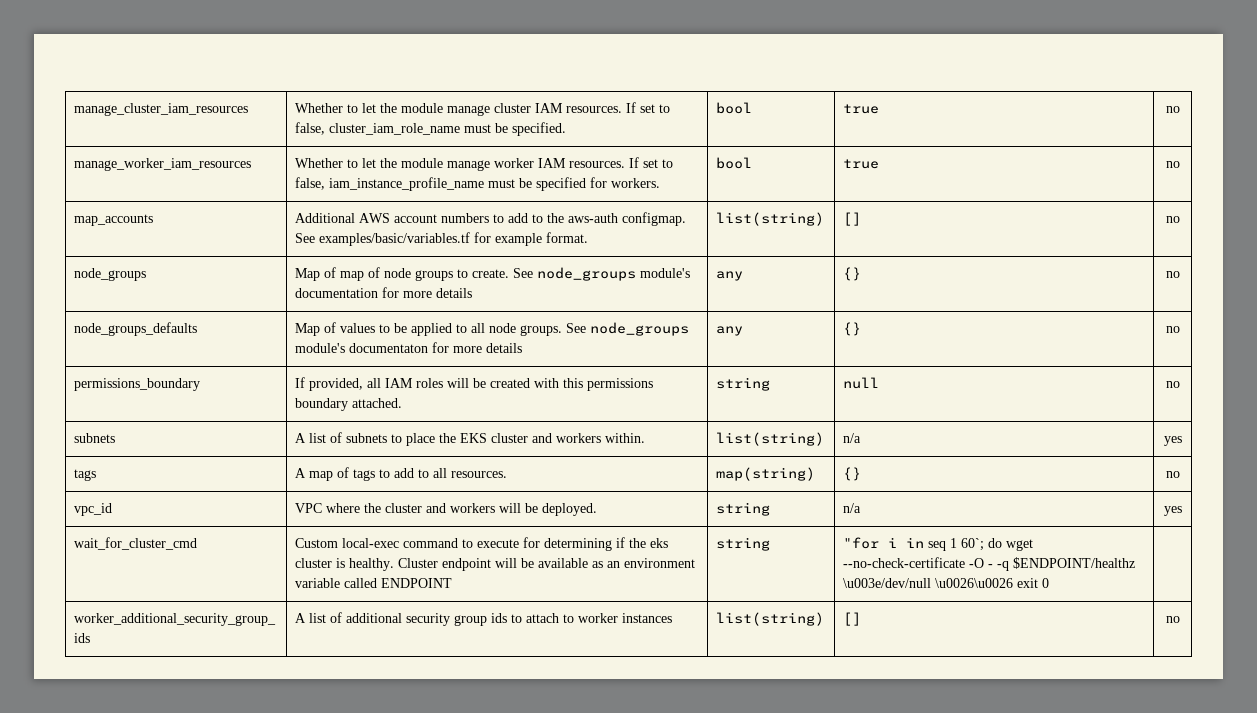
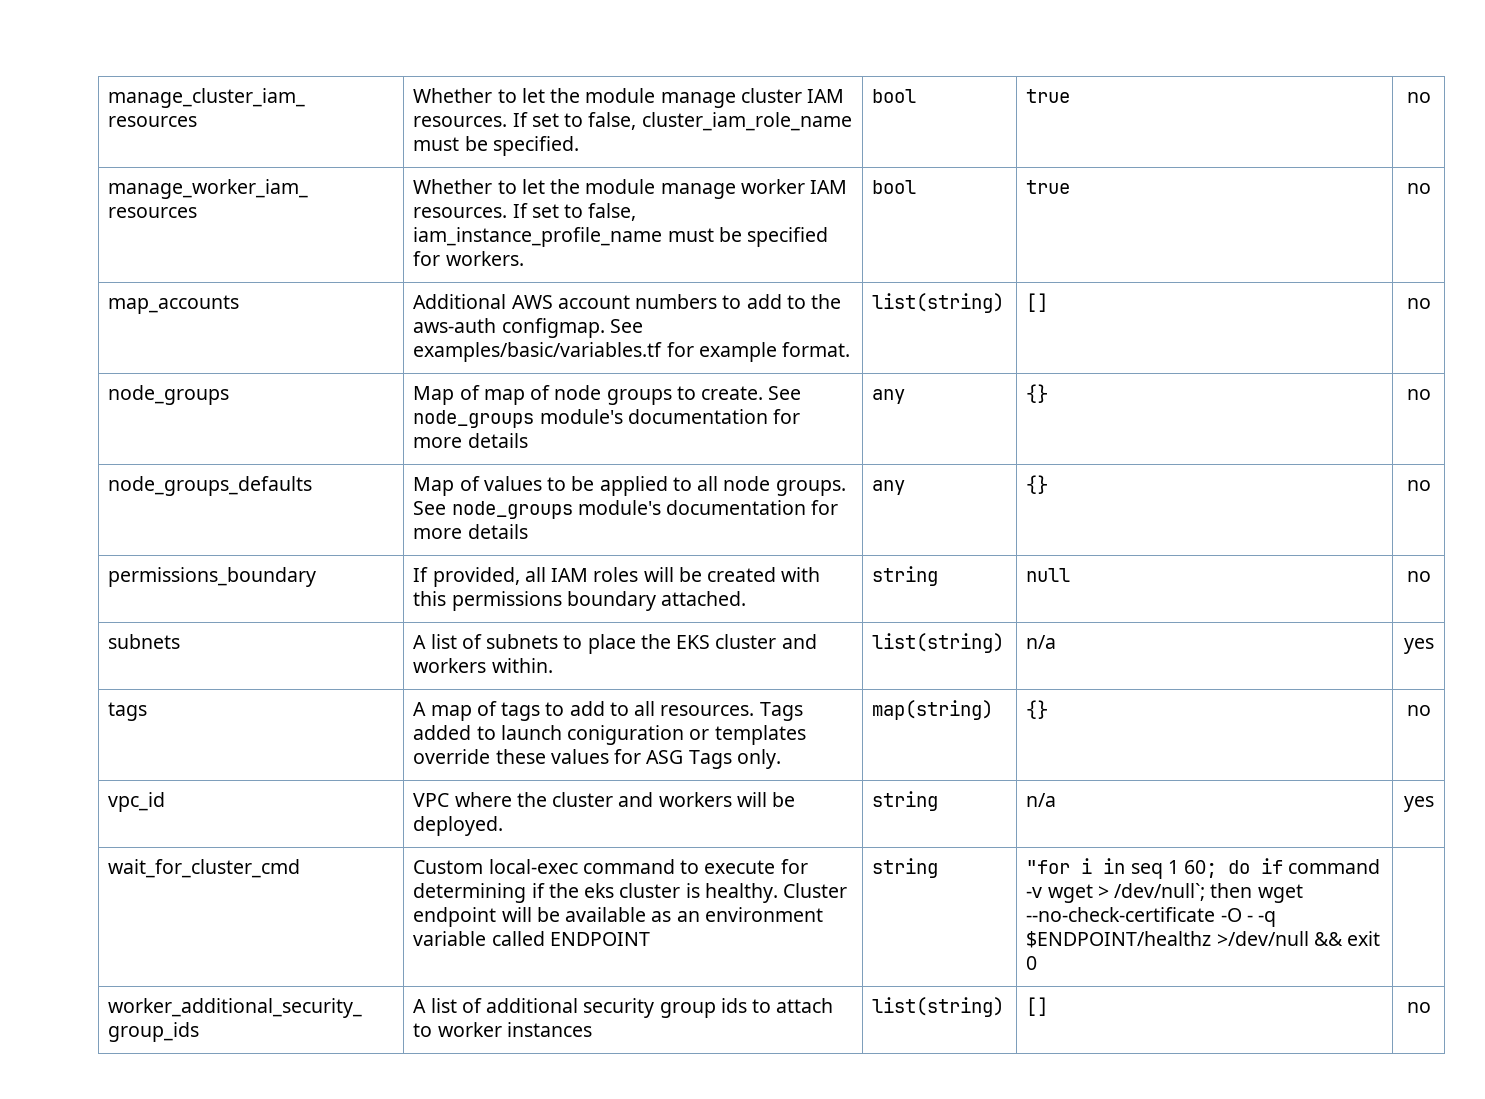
[349,343,429,353] documentaton -> [666,500,807,515] documentation
(508, 474) none -> [759,702,803,721] [413,725,806,745] [413,749,781,769] Tags added to launch coniguration or templates override these values for ASG Tags only.
[961,538,1003,551] 60`; do -> [1184,858,1381,878] [1026,883,1253,903] 60; do if command -v wget > /dev/null`; then
[843,578,1014,588] \u003e/dev/null \u0026\u0026 -> [1216,931,1343,946] >/dev/null &&

